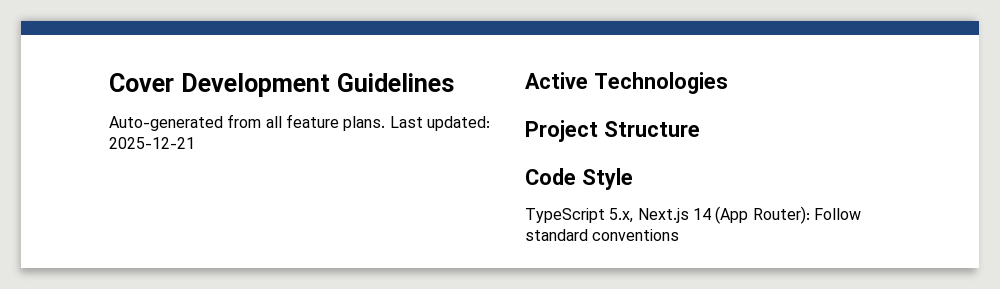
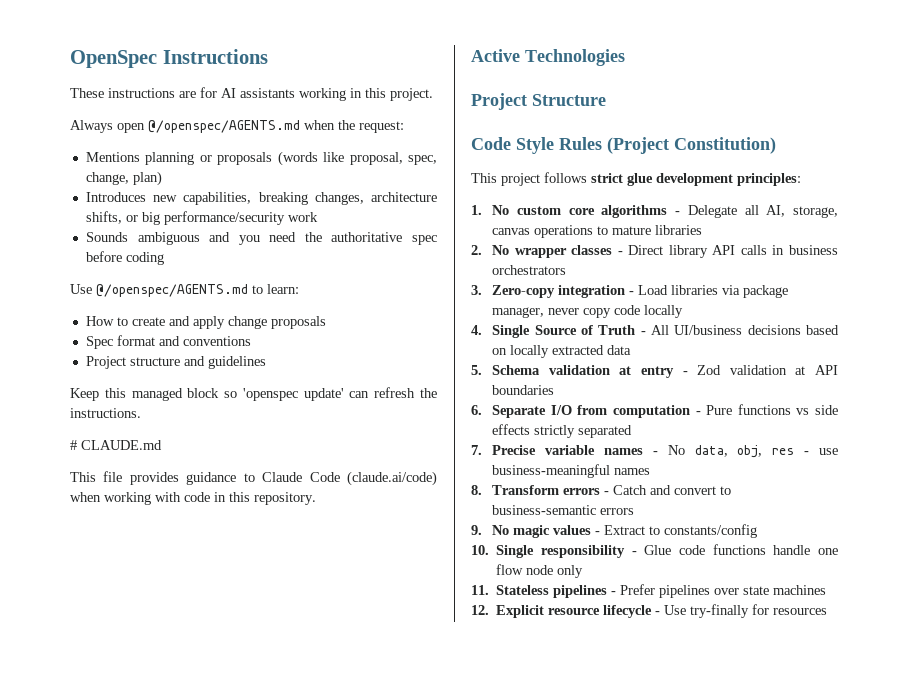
[109,73,454,97] [109,114,490,131] [109,137,195,149] Cover Development Guidelines // Auto-generated from all feature plans. Last updated: 2025-12-21 -> [70,49,268,68] [70,87,433,101] [70,120,404,133] [85,151,438,166] [85,171,162,186] [85,192,437,205] [85,211,318,225] [85,232,437,245] [85,251,164,265] [70,284,299,297] [85,316,326,329] [85,335,251,349] [85,356,266,369] [70,387,437,401] [70,408,141,418] [70,440,162,450] [70,471,437,486] [70,492,316,505] OpenSpec Instructions // These instructions are for AI assistants working in this project. // Always open @/openspec/AGENTS.md when the request: // Mentions planning or proposals (words like proposal, spec, change, plan) // Introduces new capabilities, breaking changes, architecture shifts, or big performance/security work // Sounds ambiguous and you need the authoritative spec before coding // Use @/openspec/AGENTS.md to learn: // How to create and apply change proposals // Spec format and conventions // Project structure and guidelines // Keep this managed block so 'openspec update' can refresh the instructions. // # CLAUDE.md // This file provides guidance to Claude Code (claude.ai/code) when working with code in this repository.
[525,206,861,224] [525,229,680,241] // TypeScript 5.x, Next.js 14 (App Router): Follow standard conventions -> [559,137,776,154] [471,172,801,186] [471,205,838,218] [492,225,703,238] [471,245,838,258] [492,265,567,275] [471,285,789,298] [492,305,684,318] [471,325,839,338] [492,345,632,358] [471,365,839,378] [492,385,555,395] [471,404,838,418] [492,424,633,438] [471,445,839,458] [492,464,651,478] [471,485,732,495] [492,505,635,515] [471,524,758,538] [471,544,838,558] [496,564,584,578] [471,584,827,598] [471,604,828,618] Rules (Project Constitution) // This project follows strict glue development principles: // 1. No custom core algorithms - Delegate all AI, storage, canvas operations to mature libraries // 2. No wrapper classes - Direct library API calls in business orchestrators // 3. Zero-copy integration - Load libraries via package manager, never copy code locally // 4. Single Source of Truth - All UI/business decisions based on locally extracted data // 5. Schema validation at entry - Zod validation at API boundaries // 6. Separate I/O from computation - Pure functions vs side effects strictly separated // 7. Precise variable names - No data, obj, res - use business-meaningful names // 8. Transform errors - Catch and convert to business-semantic errors // 9. No magic values - Extract to constants/config // 10. Single responsibility - Glue code functions handle one flow node only // 11. Stateless pipelines - Prefer pipelines over state machines // 12. Explicit resource lifecycle - Use try-finally for resources

